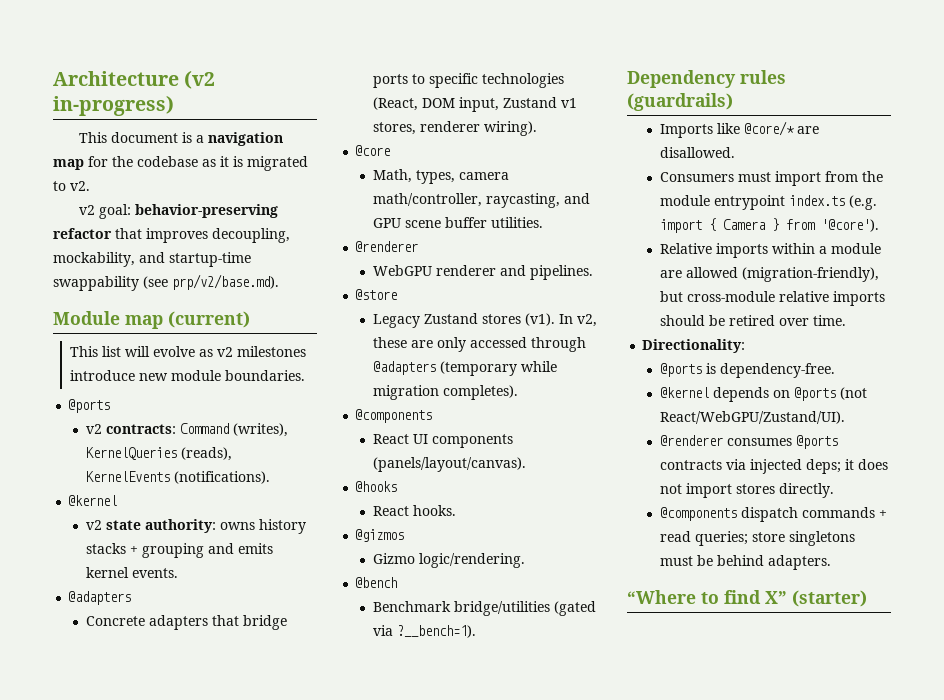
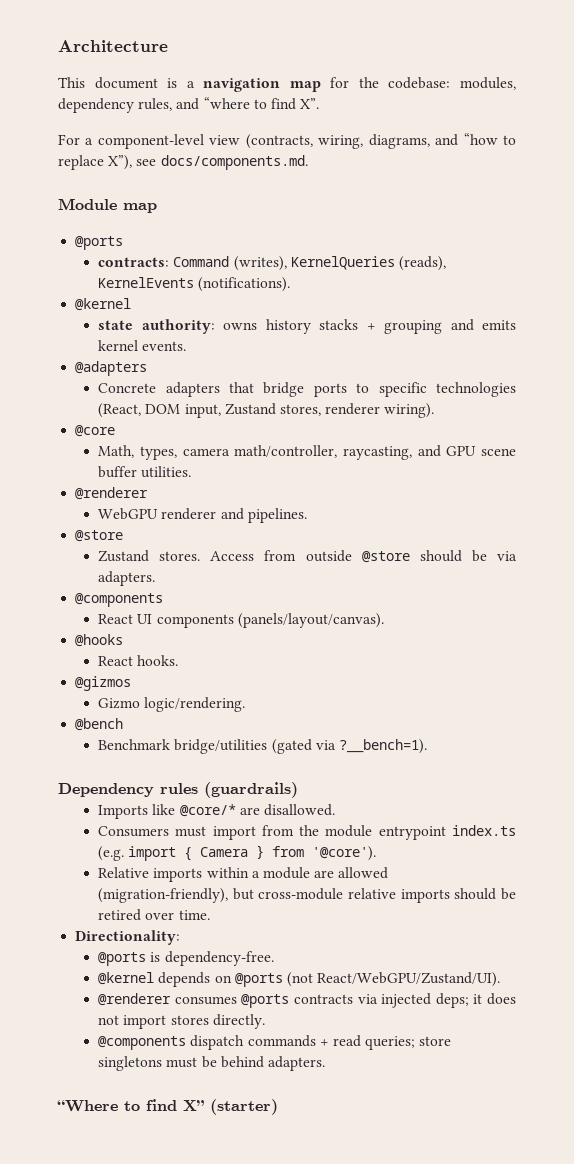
[184,70,216,89] [53,95,174,116] (v2 in-progress) -> (168, 46) none
[137,156,308,171] [53,181,90,191] [78,204,278,219] [53,228,290,243] [53,252,251,267] [53,274,279,291] [53,311,250,329] [70,346,307,357] [70,370,306,381] codebase as it is migrated to v2. // v2 goal: behavior-preserving refactor that improves decoupling, mockability, and startup-time swappability (see prp/v2/base.md). // Module map (current) // This list will evolve as v2 milestones introduce new module boundaries. -> [388,77,516,90] [58,97,320,113] [58,133,516,149] [58,155,308,170] [58,198,157,213] codebase: modules, dependency rules, and “where to find X”. // For a component-level view (contracts, wiring, diagrams, and “how to replace X”), see docs/components.md. // Module map
[85,424,102,434] v2 -> (124, 243) none
[85,520,102,530] v2 -> (132, 304) none
[560,98,577,108] v1 -> (276, 409) none
[372,313,597,328] [372,337,586,352] [372,361,557,376] [372,385,518,400] Legacy Zustand stores (v1). In v2, these are only accessed through @adapters (temporary while migration completes). -> [98,550,518,563] [98,571,156,586] Zustand stores. Access from outside @store should be via adapters.

